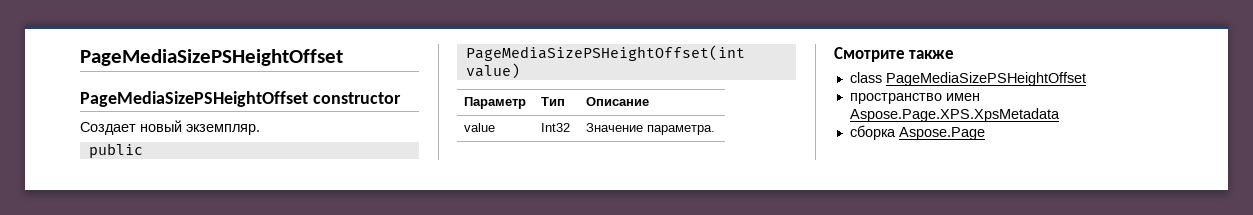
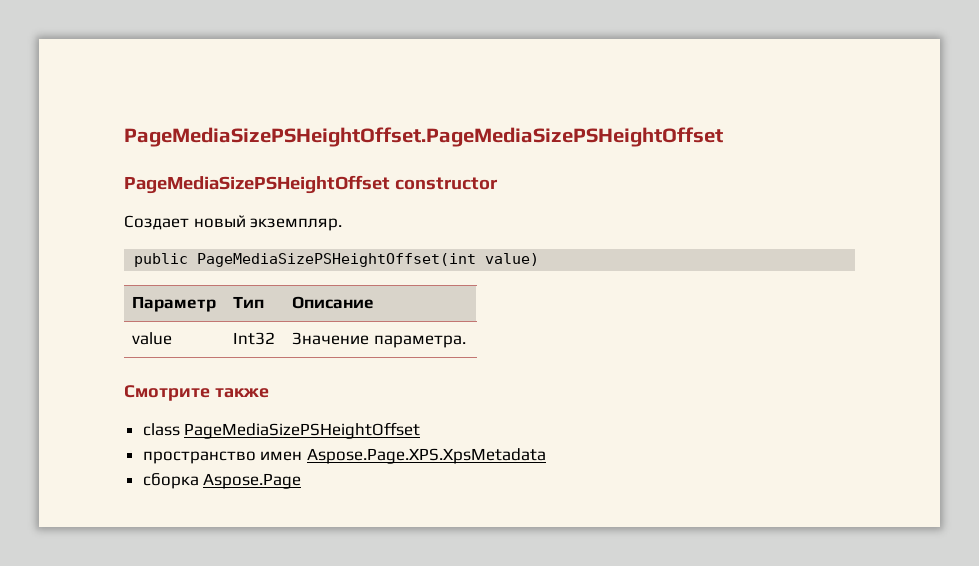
[80,49,343,66] PageMediaSizePSHeightOffset -> [124,127,723,147] PageMediaSizePSHeightOffset.PageMediaSizePSHeightOffset

